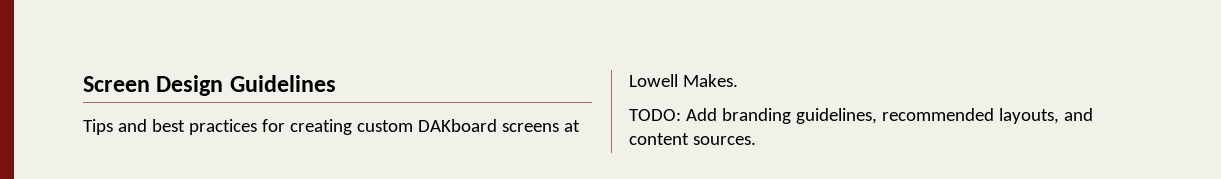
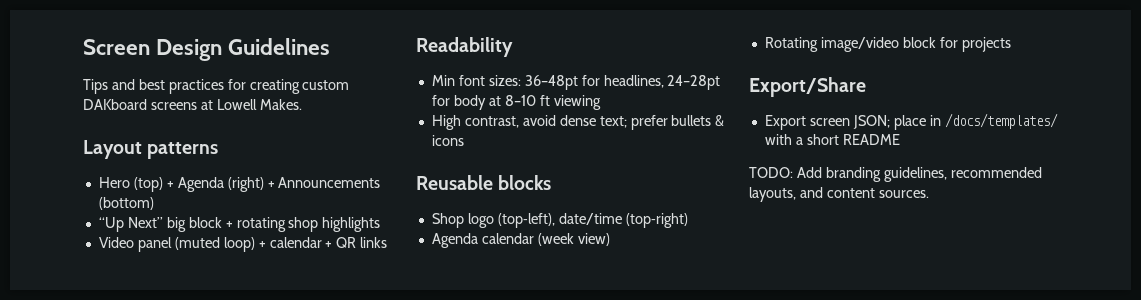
(738, 80) none -> [83,140,219,159] [98,177,381,192] [98,197,154,210] [98,217,381,232] [98,237,388,252] [416,37,513,57] [431,75,721,90] [431,95,601,110] [431,115,725,130] [431,135,464,146] [416,175,552,190] [431,213,688,228] [431,233,610,248] [764,37,1011,52] [749,77,866,97] [764,113,1058,130] [764,134,900,145] // Layout patterns // Hero (top) + Agenda (right) + Announcements (bottom) // “Up Next” big block + rotating shop highlights // Video panel (muted loop) + calendar + QR links // Readability // Min font sizes: 36–48pt for headlines, 24–28pt for body at 8–10 ft viewing // High contrast, avoid dense text; prefer bullets & icons // Reusable blocks // Shop logo (top‑left), date/time (top‑right) // Agenda calendar (week view) // Rotating image/video block for projects // Export/Share // Export screen JSON; place in /docs/templates/ with a short README

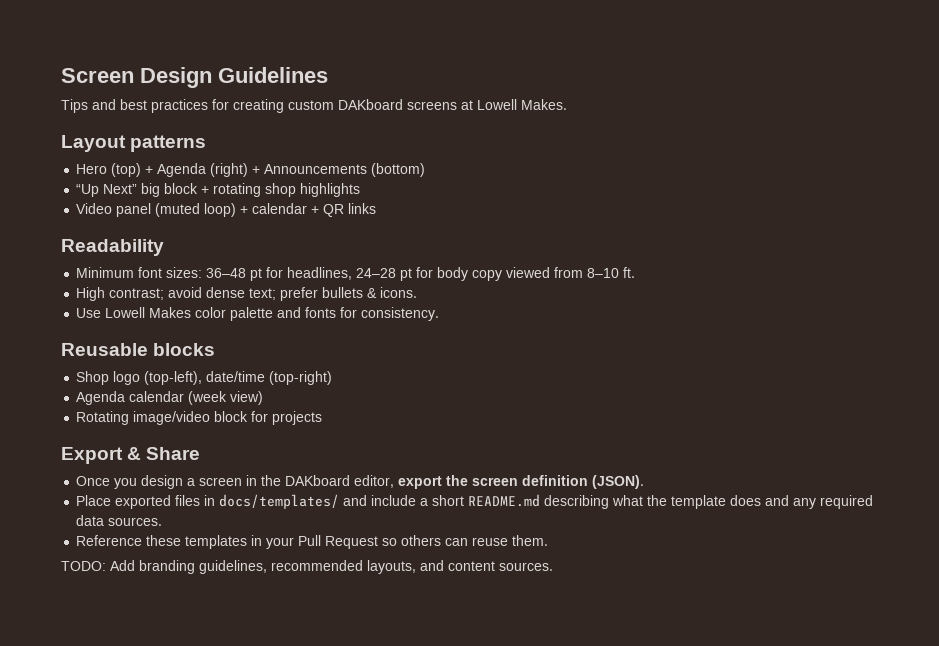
[431,75,455,86] Min -> [76,267,135,278] Minimum
[524,75,721,90] [431,95,601,110] 36–48pt for headlines, 24–28pt for body at 8–10 ft viewing -> [206,267,636,281] 36–48 pt for headlines, 24–28 pt for body copy viewed from 8–10 ft.
[464,116,519,128] contrast, -> [109,288,165,300] contrast;
[431,135,464,146] icons -> [380,287,418,298] [76,307,440,321] icons. // Use Lowell Makes color palette and fonts for consistency.
[749,77,866,97] [764,113,1058,130] [764,134,900,145] Export/Share // Export screen JSON; place in /docs/templates/ with a short README -> [61,447,201,464] [76,475,645,489] [76,494,874,509] [76,515,163,526] [76,535,549,549] Export & Share // Once you design a screen in the DAKboard editor, export the screen definition (JSON). // Place exported files in docs/templates/ and include a short README.md describing what the template does and any required data sources. // Reference these templates in your Pull Request so others can reuse them.

